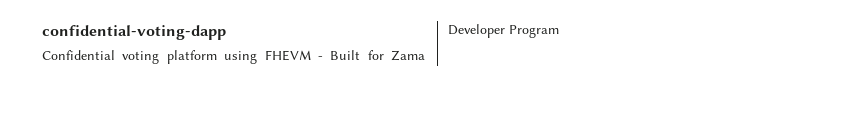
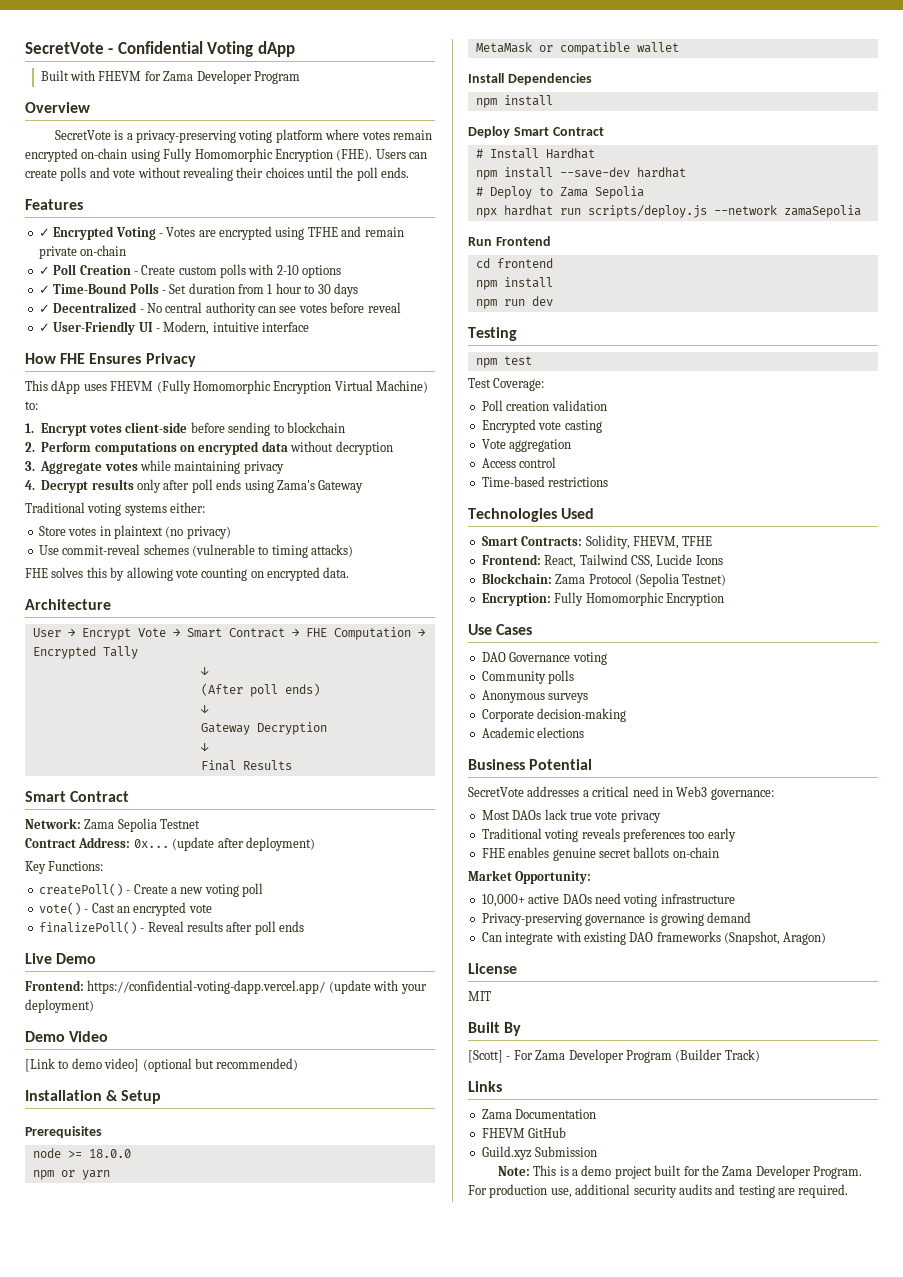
[42,25,226,40] [42,50,425,64] [448,24,559,38] confidential-voting-dapp // Confidential voting platform using FHEVM - Built for Zama Developer Program -> [25,41,295,57] [40,70,300,84] [25,102,90,113] [54,129,432,143] [25,148,427,162] [25,167,410,181] [25,199,83,210] [38,226,404,240] [38,245,127,259] [38,264,342,278] [38,283,358,297] [38,302,401,316] [38,321,309,335] [25,353,196,367] [25,380,428,394] [25,401,38,410] [25,422,345,436] [25,441,393,455] [25,460,284,474] [25,479,364,493] [25,502,206,516] [38,525,231,539] [38,544,353,558] [25,567,350,581] [25,599,111,610] [32,627,426,640] [32,646,138,659] [199,667,209,676] [200,683,320,697] [199,705,209,714] [200,722,327,735] [199,743,209,752] [200,760,292,771] [25,791,130,802] [25,818,201,832] [25,837,315,851] [25,861,104,874] [38,883,263,897] [38,902,212,916] [38,921,304,935] [25,953,97,964] [25,980,427,994] [25,999,94,1013] [25,1031,109,1042] [25,1058,299,1072] [25,1090,162,1104] [25,1126,102,1138] [32,1148,131,1158] [32,1170,110,1180] [475,42,679,55] [468,73,592,85] [475,95,553,108] [468,126,604,138] [475,148,595,159] [475,167,686,180] [475,186,644,199] [475,205,861,218] [468,236,551,246] [475,258,553,268] [475,277,553,290] [475,296,553,309] [468,327,517,341] [475,356,532,368] [468,378,545,391] [481,400,607,411] [481,419,602,433] [481,439,572,452] [481,457,557,468] [481,476,609,487] [468,508,595,522] [481,535,713,549] [481,554,723,568] [481,573,727,587] [481,592,724,606] [468,624,533,635] [481,652,607,665] [481,670,575,684] [481,690,589,703] [481,708,627,722] [481,727,585,738] [468,759,593,770] [468,786,774,800] [481,809,661,823] [481,828,736,842] [481,847,719,861] [468,870,592,884] [481,893,735,907] [481,912,752,926] [481,931,827,945] [468,963,517,974] [468,991,491,1001] [468,1022,522,1036] [468,1049,760,1063] [468,1081,502,1092] [481,1109,597,1119] [481,1127,567,1138] [481,1146,598,1160] [497,1165,863,1179] [468,1184,849,1198] SecretVote - Confidential Voting dApp // Built with FHEVM for Zama Developer Program // Overview // SecretVote is a privacy-preserving voting platform where votes remain encrypted on-chain using Fully Homomorphic Encryption (FHE). Users can create polls and vote without revealing their choices until the poll ends. // Features // ✓ Encrypted Voting - Votes are encrypted using TFHE and remain private on-chain // ✓ Poll Creation - Create custom polls with 2-10 options // ✓ Time-Bound Polls - Set duration from 1 hour to 30 days // ✓ Decentralized - No central authority can see votes before reveal // ✓ User-Friendly UI - Modern, intuitive interface // How FHE Ensures Privacy // This dApp uses FHEVM (Fully Homomorphic Encryption Virtual Machine) to: // 1. Encrypt votes client-side before sending to blockchain // 2. Perform computations on encrypted data without decryption // 3. Aggregate votes while maintaining privacy // 4. Decrypt results only after poll ends using Zama's Gateway // Traditional voting systems either: // Store votes in plaintext (no privacy) // Use commit-reveal schemes (vulnerable to timing attacks) // FHE solves this by allowing vote counting on encrypted data. // Architecture // User → Encrypt Vote → Smart Contract → FHE Computation → Encrypted Tally // ↓ // (After poll ends) // ↓ // Gateway Decryption // ↓ // Final Results // Smart Contract // Network: Zama Sepolia Testnet // Contract Address: 0x... (update after deployment) // Key Functions: // createPoll() - Create a new voting poll // vote() - Cast an encrypted vote // finalizePoll() - Reveal results after poll ends // Live Demo // Frontend: https://confidential-voting-dapp.vercel.app/ (update with your deployment) // Demo Video // [Link to demo video] (optional but recommended) // Installation & Setup // Prerequisites // node >= 18.0.0 // npm or yarn // MetaMask or compatible wallet // Install Dependencies // npm install // Deploy Smart Contract // # Install Hardhat // npm install --save-dev hardhat // # Deploy to Zama Sepolia // npx hardhat run scripts/deploy.js --network zamaSepolia // Run Frontend // cd frontend // npm install // npm run dev // Testing // npm test // Test Coverage: // Poll creation validation // Encrypted vote casting // Vote aggregation // Access control // Time-based restrictions // Technologies Used // Smart Contracts: Solidity, FHEVM, TFHE // Frontend: React, Tailwind CSS, Lucide Icons // Blockchain: Zama Protocol (Sepolia Testnet) // Encryption: Fully Homomorphic Encryption // Use Cases // DAO Governance voting // Community polls // Anonymous surveys // Corporate decision-making // Academic elections // Business Potential // SecretVote addresses a critical need in Web3 governance: // Most DAOs lack true vote privacy // Traditional voting reveals preferences too early // FHE enables genuine secret ballots on-chain // Market Opportunity: // 10,000+ active DAOs need voting infrastructure // Privacy-preserving governance is growing demand // Can integrate with existing DAO frameworks (Snapshot, Aragon) // License // MIT // Built By // [Scott] - For Zama Developer Program (Builder Track) // Links // Zama Documentation // FHEVM GitHub // Guild.xyz Submission // Note: This is a demo project built for the Zama Developer Program. For production use, additional security audits and testing are required.

